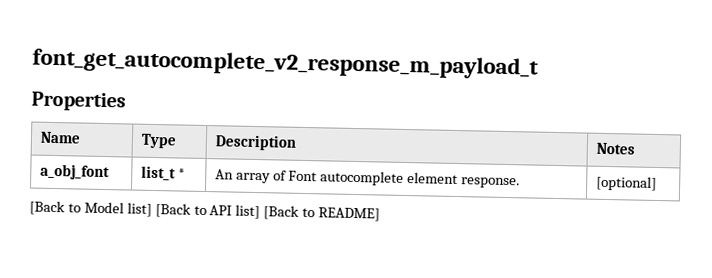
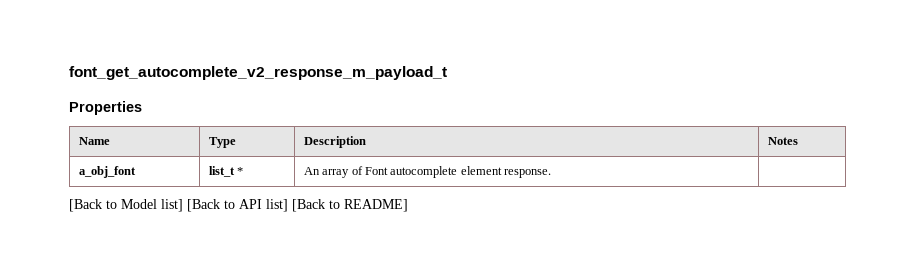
[595,175,657,191] [optional] -> (552, 173) none

